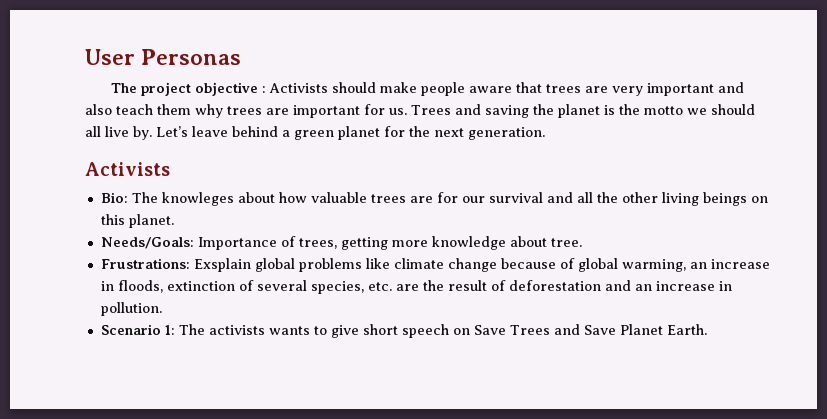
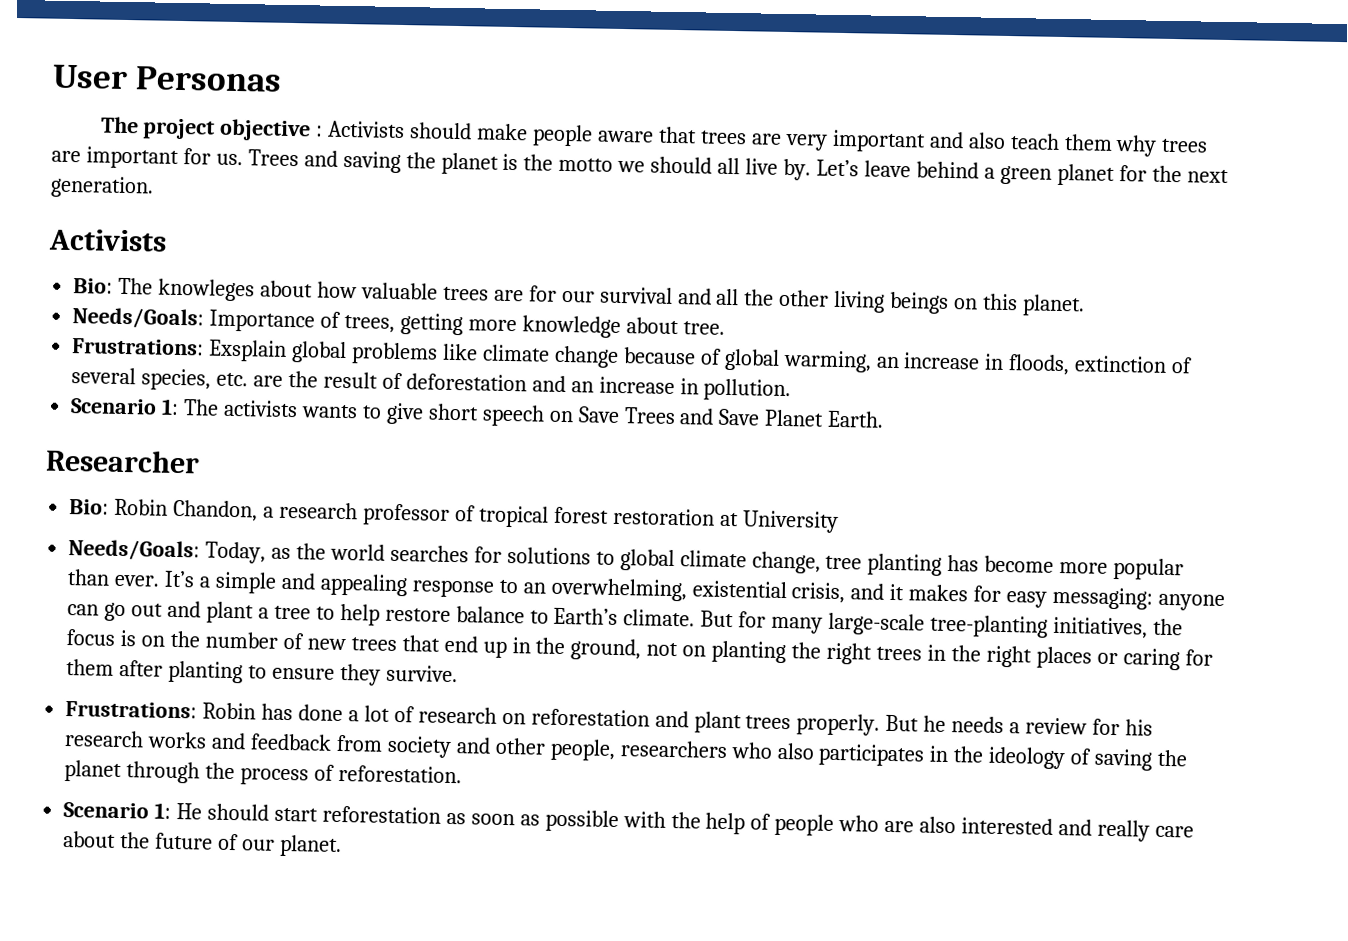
(707, 329) none -> [45,448,200,474] [69,498,839,533] [68,539,1185,581] [67,569,1226,612] [67,600,1184,639] [66,629,1213,671] [66,659,458,686] [65,700,1154,736] [64,729,1189,771] [64,759,462,786] [63,801,1194,842] [63,830,342,858] // Researcher // Bio: Robin Chandon, a research professor of tropical forest restoration at University // Needs/Goals: Today, as the world searches for solutions to global climate change, tree planting has become more popular than ever. It’s a simple and appealing response to an overwhelming, existential crisis, and it makes for easy messaging: anyone can go out and plant a tree to help restore balance to Earth’s climate. But for many large-scale tree-planting initiatives, the focus is on the number of new trees that end up in the ground, not on planting the right trees in the right places or caring for them after planting to ensure they survive. // Frustrations: Robin has done a lot of research on reforestation and plant trees properly. But he needs a review for his research works and feedback from society and other people, researchers who also participates in the ideology of saving the planet through the process of reforestation. // Scenario 1: He should start reforestation as soon as possible with the help of people who are also interested and really care about the future of our planet.

